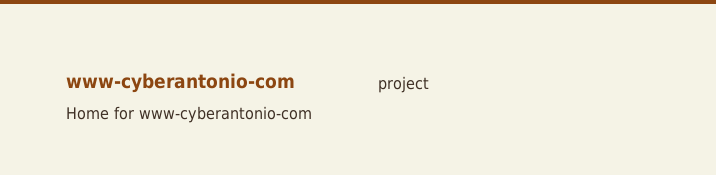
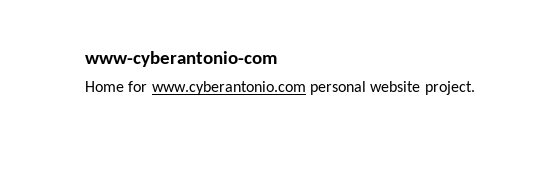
[139,106,312,123] [378,76,429,93] www-cyberantonio-com project -> [151,81,475,95] www.cyberantonio.com personal website project.

